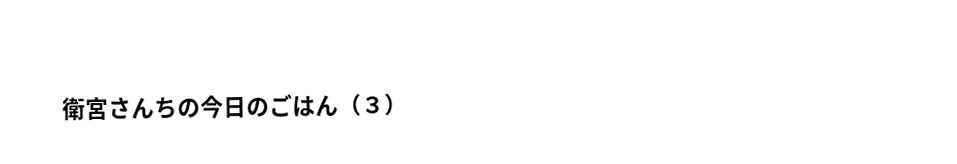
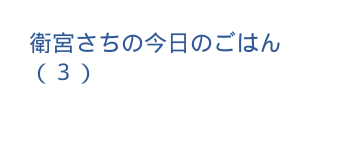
[131,97,155,120] ん -> (98, 42) none

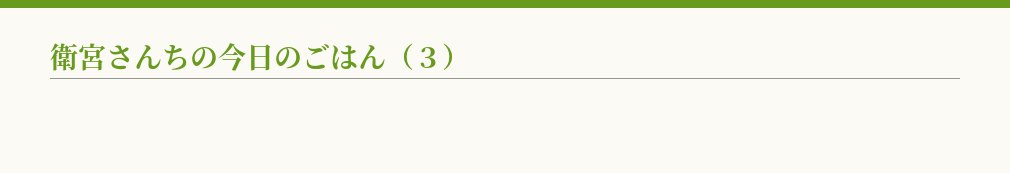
(98, 42) none -> [134,45,162,70] ん

